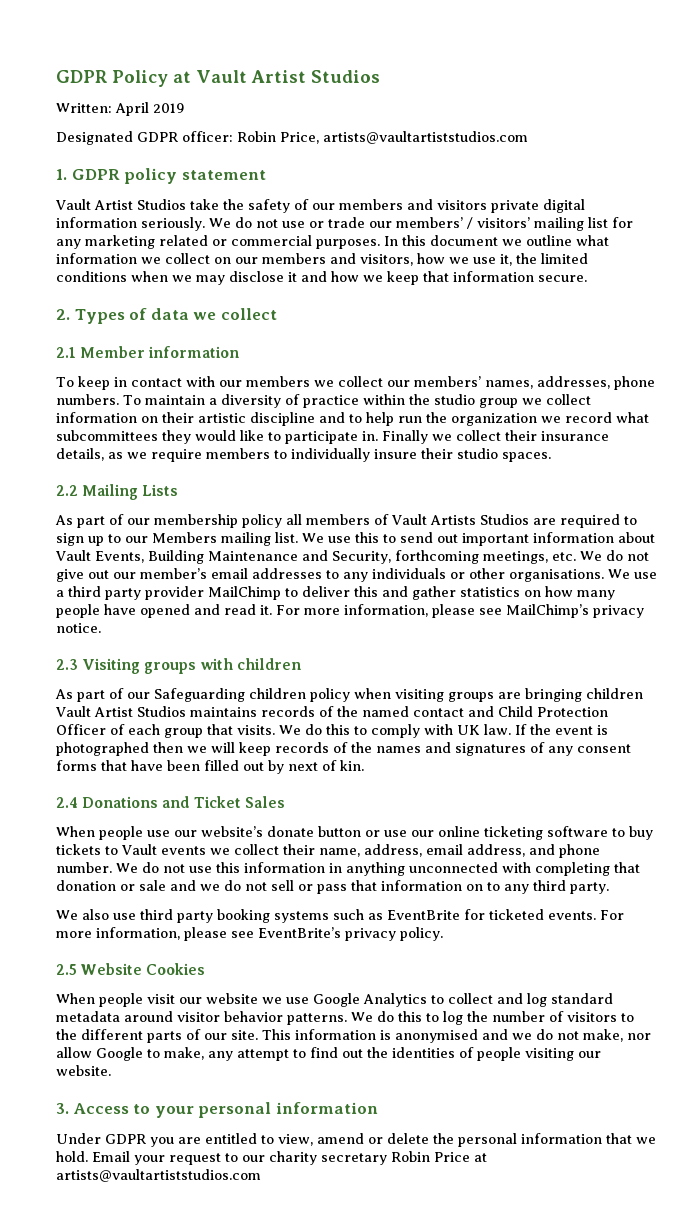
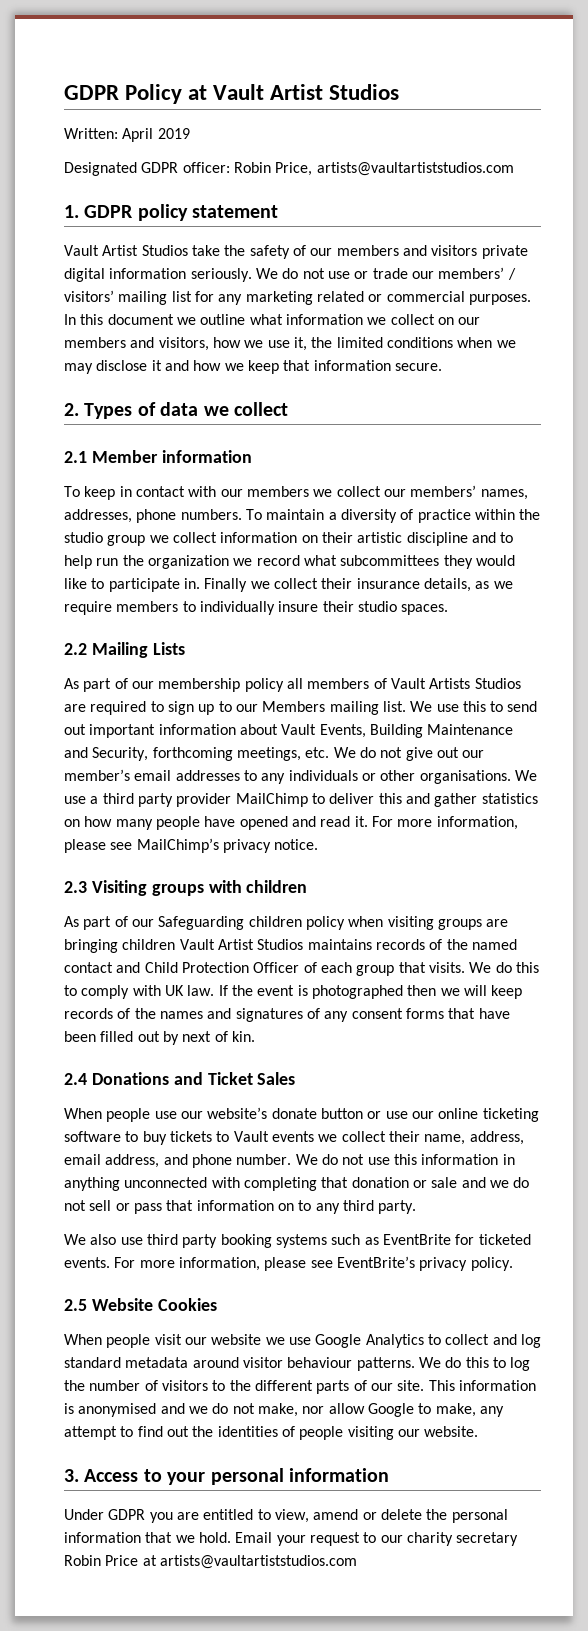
[224,1011,283,1022] behavior -> [287,1357,353,1368] behaviour

